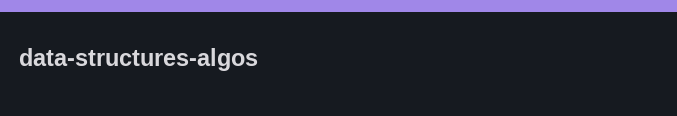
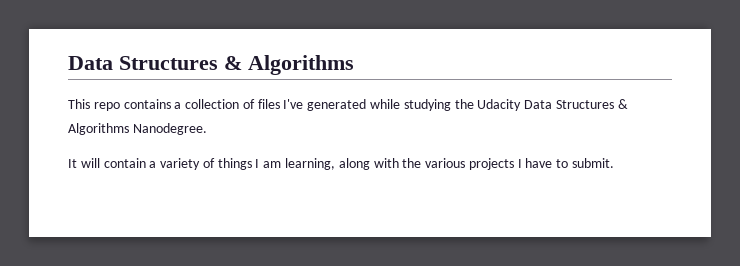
[19,48,258,71] data-structures-algos -> [68,55,354,75] [68,99,628,111] [68,123,207,135] [68,158,615,170] Data Structures & Algorithms // This repo contains a collection of files I've generated while studying the Udacity Data Structures & Algorithms Nanodegree. // It will contain a variety of things I am learning, along with the various projects I have to submit.

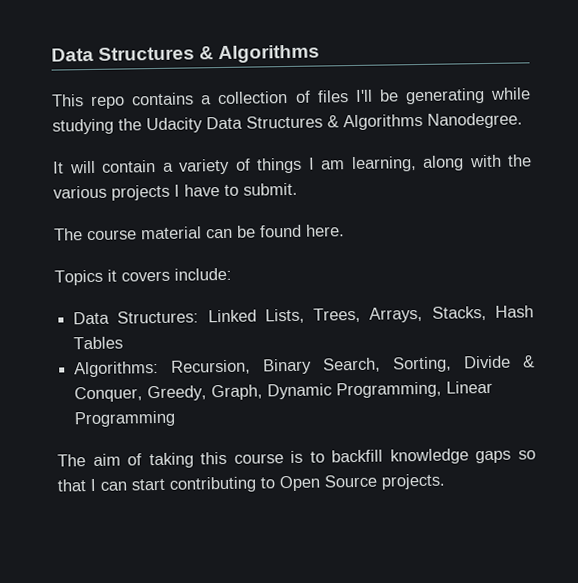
[283,99,367,111] I've generated -> [354,88,485,105] I'll be generating
(615, 163) none -> [54,224,345,241] [54,267,232,286] [73,305,534,325] [73,336,124,350] [74,355,535,378] [74,380,494,403] [74,410,177,428] [57,448,536,469] [57,473,446,493] // The course material can be found here. // Topics it covers include: // Data Structures: Linked Lists, Trees, Arrays, Stacks, Hash Tables // Algorithms: Recursion, Binary Search, Sorting, Divide & Conquer, Greedy, Graph, Dynamic Programming, Linear Programming // The aim of taking this course is to backfill knowledge gaps so that I can start contributing to Open Source projects.

